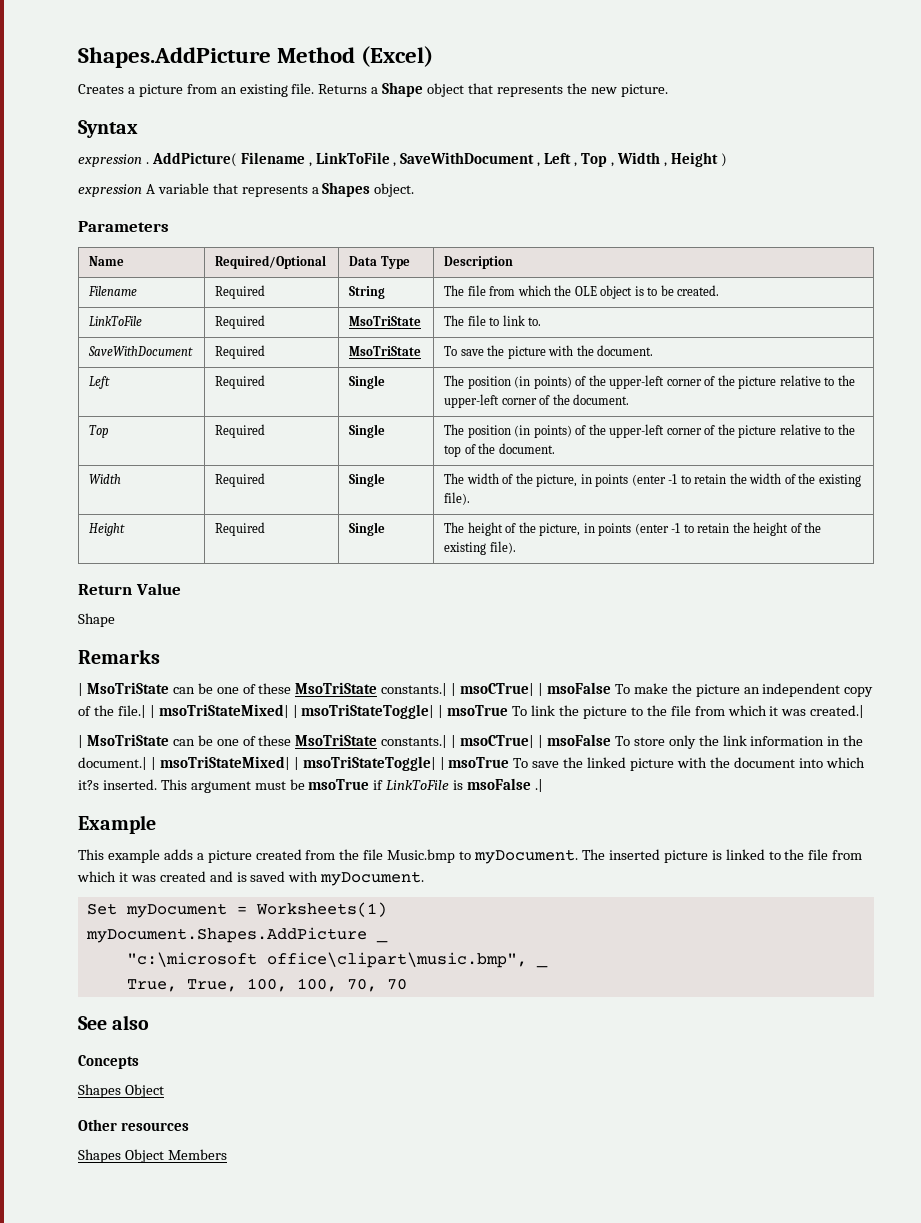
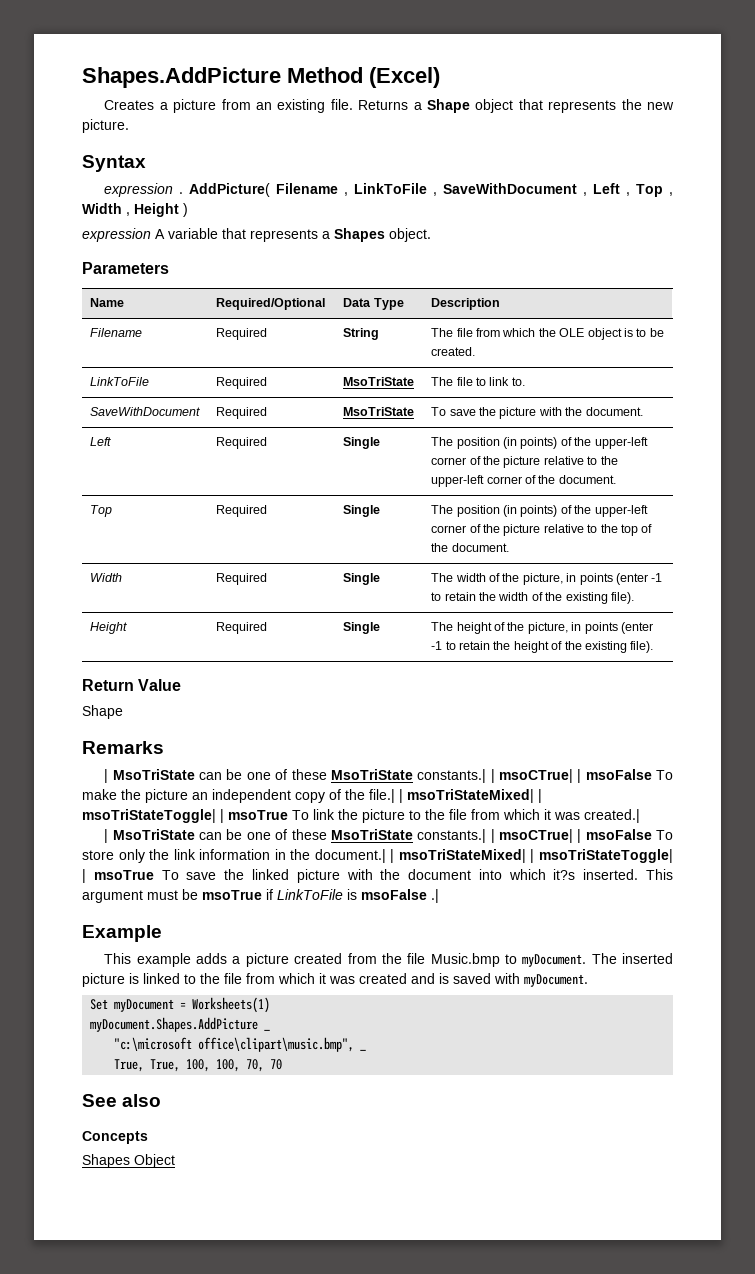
[78,1119,189,1131] [78,1149,227,1163] // Other resources // Shapes Object Members -> (175, 1161) none

